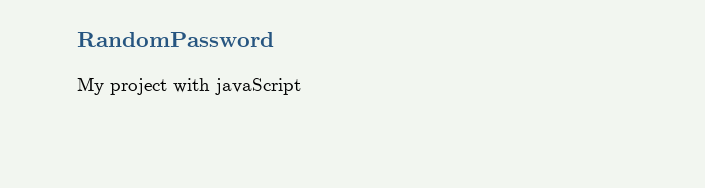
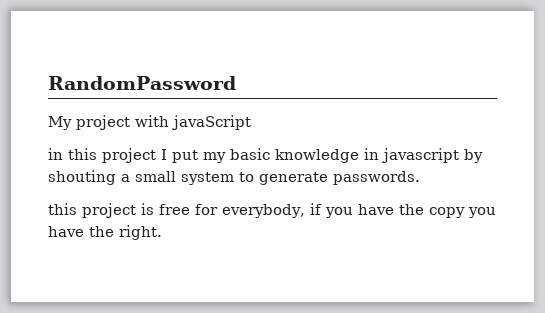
(301, 86) none -> [48,148,483,163] [48,170,420,185] [48,203,496,218] [48,225,162,240] // in this project I put my basic knowledge in javascript by shouting a small system to generate passwords. // this project is free for everybody, if you have the copy you have the right.

